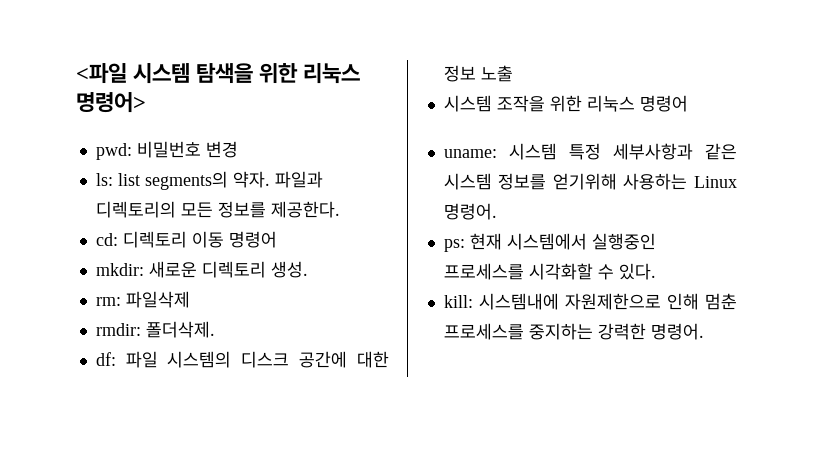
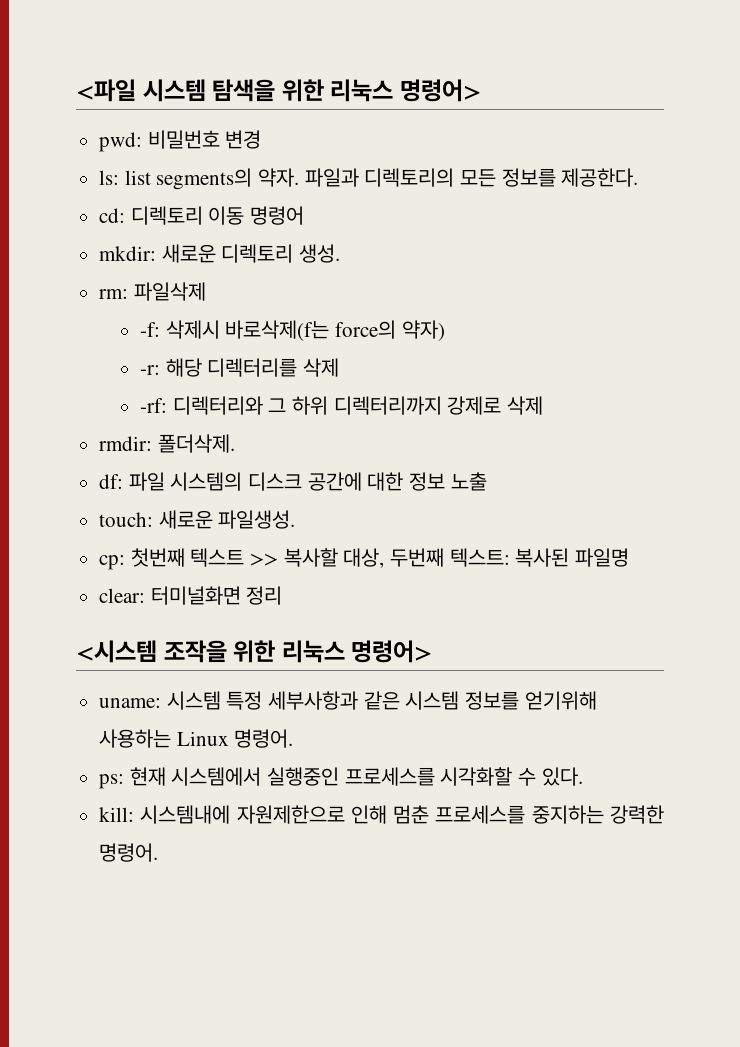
(190, 299) none -> [140,320,445,341] [140,358,340,377] [140,396,544,415] // -f: 삭제시 바로삭제(f는 force의 약자) // -r: 해당 디렉터리를 삭제 // -rf: 디렉터리와 그 하위 디렉터리까지 강제로 삭제
[443,95,492,112] 시스템 -> [99,510,296,529] [99,548,630,570] [99,586,283,605] [76,640,157,663] touch: 새로운 파일생성. // cp: 첫번째 텍스트 >> 복사할 대상, 두번째 텍스트: 복사된 파일명 // clear: 터미널화면 정리 // <시스템
[639,95,688,112] 명령어 -> [351,640,433,663] 명령어>

